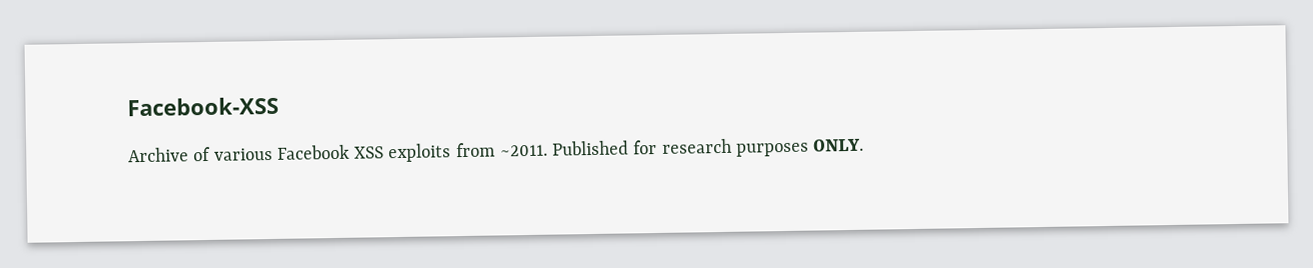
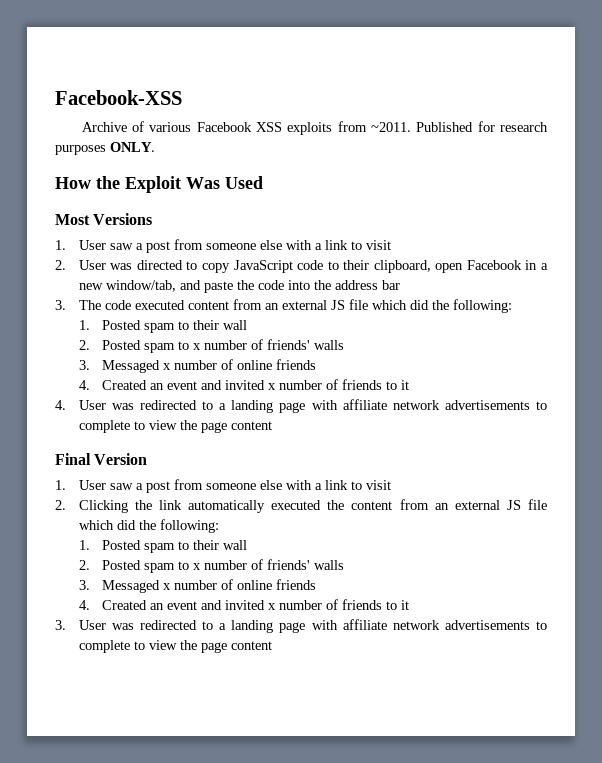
(865, 145) none -> [55,176,263,193] [55,213,153,225] [55,239,391,253] [55,260,548,273] [78,280,400,293] [55,299,512,313] [78,320,248,333] [78,339,345,353] [78,359,317,373] [78,379,410,390] [55,399,547,413] [78,420,272,433] [55,453,148,465] [55,479,391,493] [55,499,547,513] [78,519,219,533] [78,540,248,553] [78,559,345,573] [78,579,317,593] [78,599,410,610] [55,619,547,633] [78,640,272,653] // How the Exploit Was Used // Most Versions // 1. User saw a post from someone else with a link to visit // 2. User was directed to copy JavaScript code to their clipboard, open Facebook in a new window/tab, and paste the code into the address bar // 3. The code executed content from an external JS file which did the following: // 1. Posted spam to their wall // 2. Posted spam to x number of friends' walls // 3. Messaged x number of online friends // 4. Created an event and invited x number of friends to it // 4. User was redirected to a landing page with affiliate network advertisements to complete to view the page content // Final Version // 1. User saw a post from someone else with a link to visit // 2. Clicking the link automatically executed the content from an external JS file which did the following: // 1. Posted spam to their wall // 2. Posted spam to x number of friends' walls // 3. Messaged x number of online friends // 4. Created an event and invited x number of friends to it // 3. User was redirected to a landing page with affiliate network advertisements to complete to view the page content

